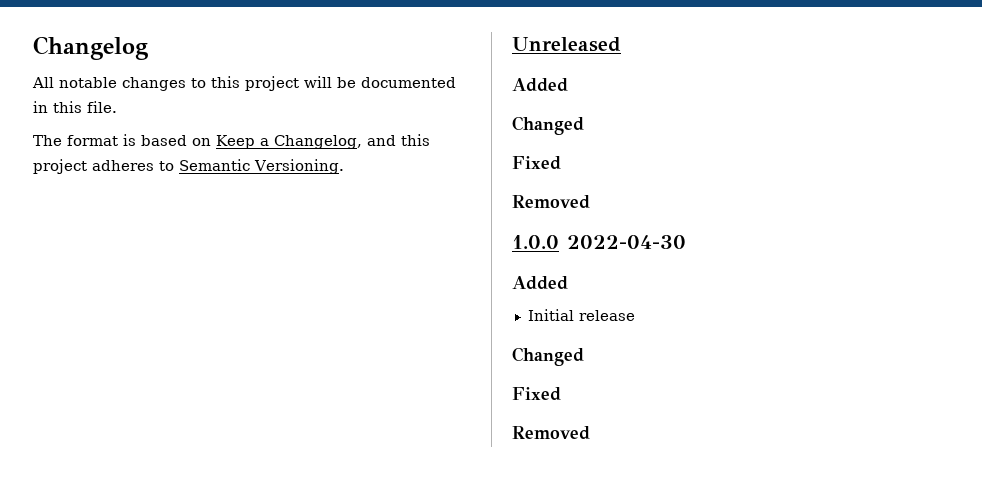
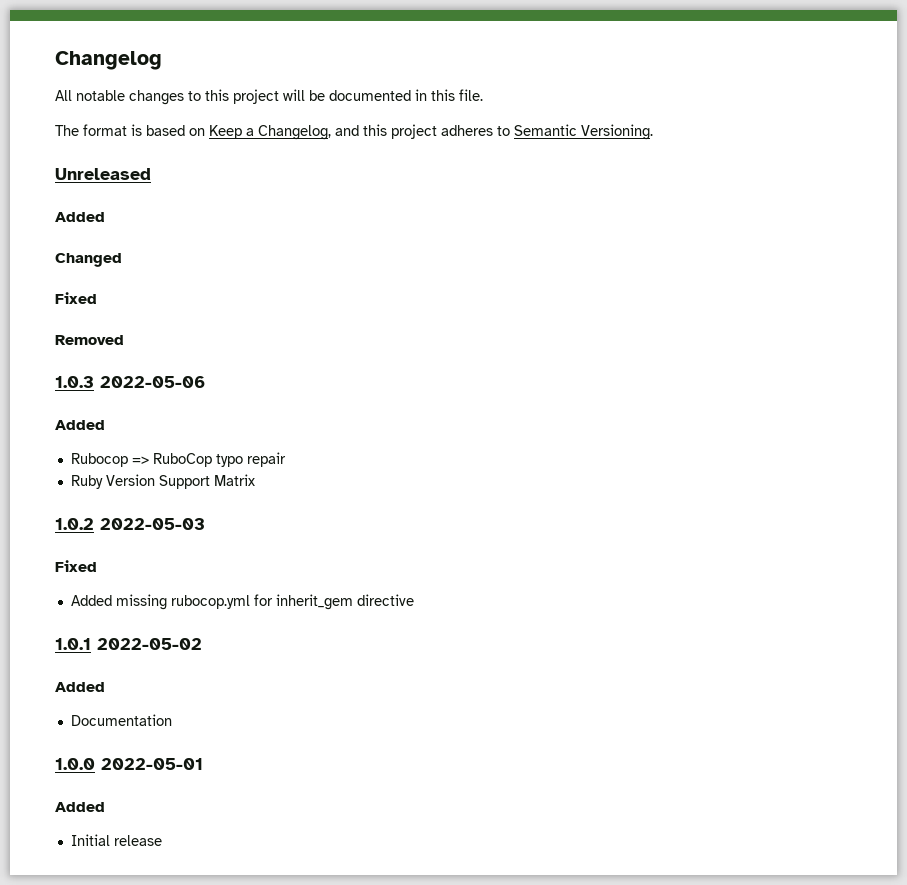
(590, 202) none -> [55,376,205,388] [55,420,105,430] [70,452,286,467] [70,474,255,489] [55,518,205,530] [55,560,97,572] [70,594,414,610] [55,638,202,650] [55,682,105,692] [70,714,172,726] // 1.0.3 2022-05-06 // Added // Rubocop => RuboCop typo repair // Ruby Version Support Matrix // 1.0.2 2022-05-03 // Fixed // Added missing rubocop.yml for inherit_gem directive // 1.0.1 2022-05-02 // Added // Documentation
[567,235,686,249] 2022-04-30 -> [101,758,203,770] 2022-05-01
[512,347,584,366] [512,387,561,401] [512,426,590,440] // Changed // Fixed // Removed -> (162, 840) none

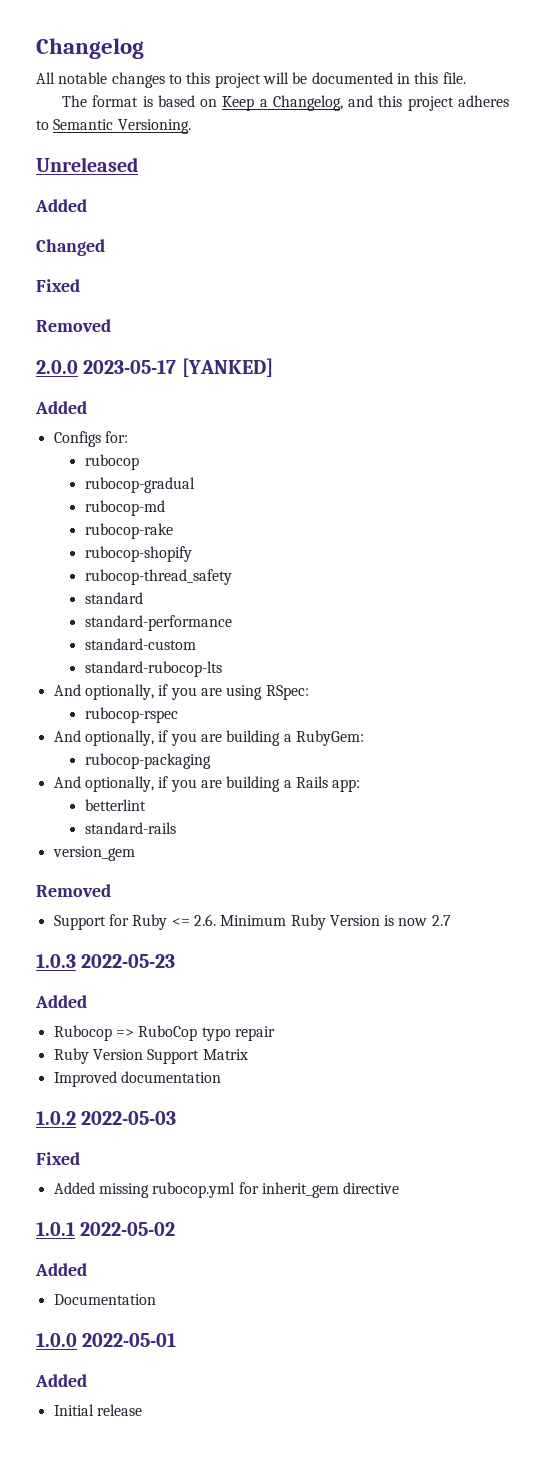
(124, 340) none -> [36,358,273,377] [35,401,87,414] [53,431,128,447] [84,454,139,470] [84,477,195,493] [84,500,165,516] [84,523,173,539] [84,546,192,562] [84,569,232,585] [84,592,143,604] [84,615,232,631] [84,638,196,650] [84,661,222,677] [53,684,309,700] [84,707,178,723] [53,730,364,746] [84,753,211,769] [53,776,361,792] [84,799,146,811] [84,822,176,834] [52,846,135,861] [36,884,111,897] [53,914,451,930] // 2.0.0 2023-05-17 [YANKED] // Added // Configs for: // rubocop // rubocop-gradual // rubocop-md // rubocop-rake // rubocop-shopify // rubocop-thread_safety // standard // standard-performance // standard-custom // standard-rubocop-lts // And optionally, if you are using RSpec: // rubocop-rspec // And optionally, if you are building a RubyGem: // rubocop-packaging // And optionally, if you are building a Rails app: // betterlint // standard-rails // version_gem // Removed // Support for Ruby <= 2.6. Minimum Ruby Version is now 2.7
[100,376,205,388] 2022-05-06 -> [81,954,176,968] 2022-05-23
(255, 480) none -> [53,1071,221,1087] // Improved documentation

